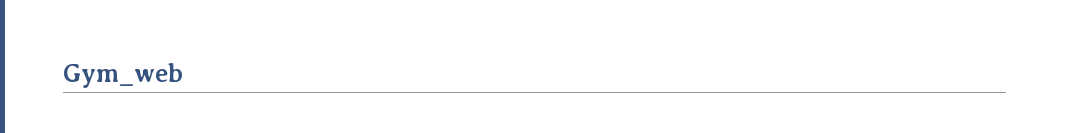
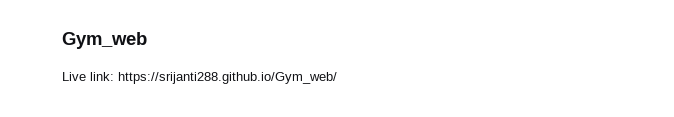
(183, 75) none -> [62,72,337,84] // Live link: https://srijanti288.github.io/Gym_web/

